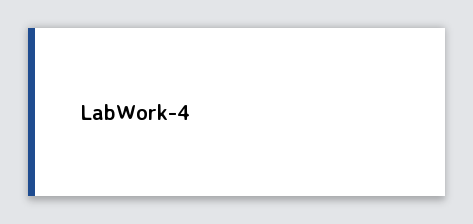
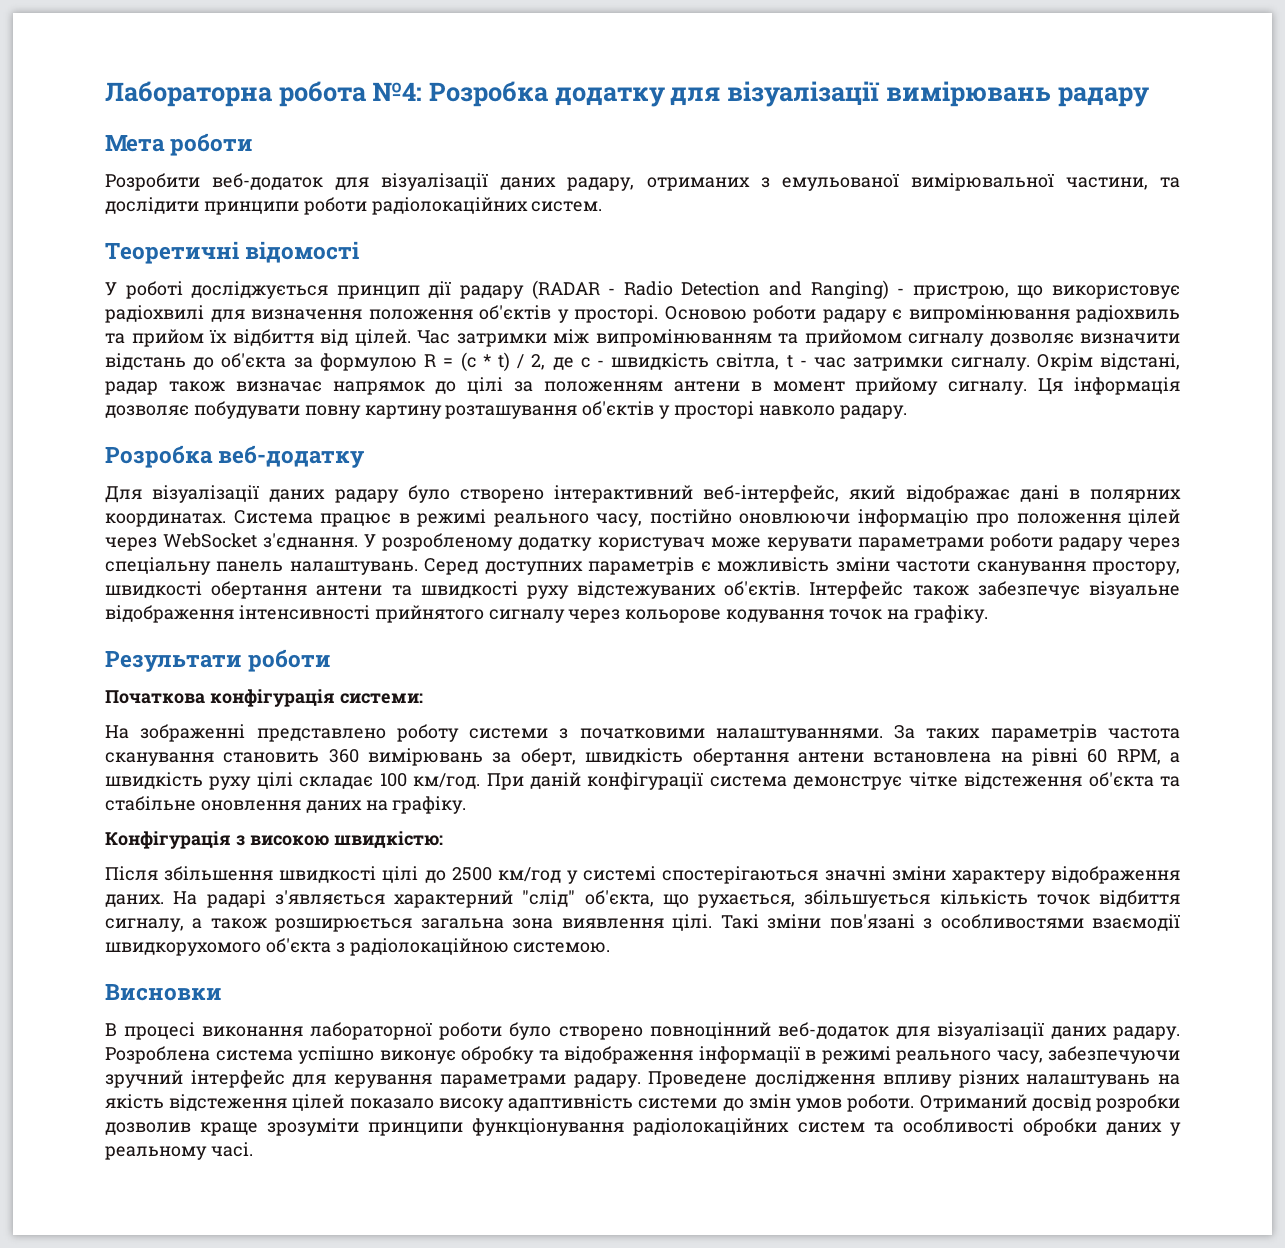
[80,104,190,120] LabWork-4 -> [105,81,1150,107] [105,133,254,156] [105,173,1180,191] [105,197,603,215] [105,241,360,264] [105,280,1181,300] [105,305,1180,323] [105,329,1180,347] [105,352,1181,372] [105,377,1181,395] [105,401,907,419] [105,445,365,468] [105,485,1181,503] [105,509,1180,527] [105,533,1181,551] [105,557,1181,575] [105,581,1180,599] [105,605,988,623] [105,649,332,672] [105,689,423,707] [105,724,1180,742] [105,748,1181,766] [105,772,1181,790] [105,796,467,814] [105,831,443,849] [105,866,1180,884] [105,890,1180,908] [105,914,1180,932] [105,938,611,956] [105,984,222,1001] [105,1022,1181,1040] [105,1046,1180,1064] [105,1070,1181,1088] [105,1094,1181,1112] [105,1118,1181,1136] [105,1142,253,1160] Лабораторна робота №4: Розробка додатку для візуалізації вимірювань радару // Мета роботи // Розробити веб-додаток для візуалізації даних радару, отриманих з емульованої вимірювальної частини, та дослідити принципи роботи радіолокаційних систем. // Теоретичні відомості // У роботі досліджується принцип дії радару (RADAR - Radio Detection and Ranging) - пристрою, що використовує радіохвилі для визначення положення об'єктів у просторі. Основою роботи радару є випромінювання радіохвиль та прийом їх відбиття від цілей. Час затримки між випромінюванням та прийомом сигналу дозволяє визначити відстань до об'єкта за формулою R = (c * t) / 2, де c - швидкість світла, t - час затримки сигналу. Окрім відстані, радар також визначає напрямок до цілі за положенням антени в момент прийому сигналу. Ця інформація дозволяє побудувати повну картину розташування об'єктів у просторі навколо радару. // Розробка веб-додатку // Для візуалізації даних радару було створено інтерактивний веб-інтерфейс, який відображає дані в полярних координатах. Система працює в режимі реального часу, постійно оновлюючи інформацію про положення цілей через WebSocket з'єднання. У розробленому додатку користувач може керувати параметрами роботи радару через спеціальну панель налаштувань. Серед доступних параметрів є можливість зміни частоти сканування простору, швидкості обертання антени та швидкості руху відстежуваних об'єктів. Інтерфейс також забезпечує візуальне відображення інтенсивності прийнятого сигналу через кольорове кодування точок на графіку. // Результати роботи // Початкова конфігурація системи: // На зображенні представлено роботу системи з початковими налаштуваннями. За таких параметрів частота сканування становить 360 вимірювань за оберт, швидкість обертання антени встановлена на рівні 60 RPM, а швидкість руху цілі складає 100 км/год. При даній конфігурації система демонструє чітке відстеження об'єкта та стабільне оновлення даних на графіку. // Конфігурація з високою швидкістю: // Після збільшення швидкості цілі до 2500 км/год у системі спостерігаються значні зміни характеру відображення даних. На радарі з'являється характерний "слід" об'єкта, що рухається, збільшується кількість точок відбиття сигналу, а також розширюється загальна зона виявлення цілі. Такі зміни пов'язані з особливостями взаємодії швидкорухомого об'єкта з радіолокаційною системою. // Висновки // В процесі виконання лабораторної роботи було створено повноцінний веб-додаток для візуалізації даних радару. Розроблена система успішно виконує обробку та відображення інформації в режимі реального часу, забезпечуючи зручний інтерфейс для керування параметрами радару. Проведене дослідження впливу різних налаштувань на якість відстеження цілей показало високу адаптивність системи до змін умов роботи. Отриманий досвід розробки дозволив краще зрозуміти принципи функціонування радіолокаційних систем та особливості обробки даних у реальному часі.

